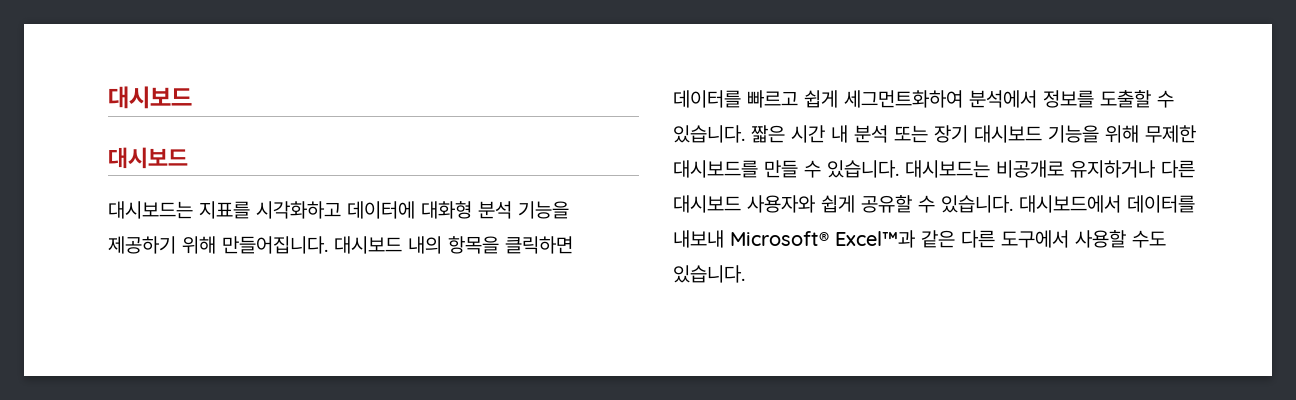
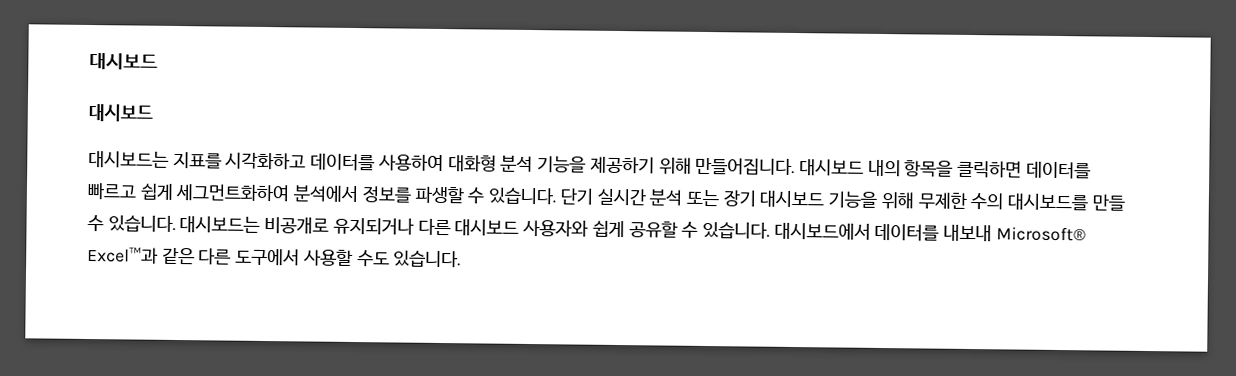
[347,201,415,219] 데이터에 -> [310,153,444,172] 데이터를 사용하여
[1100,90,1174,108] [673,125,848,143] 도출할 수 있습니다. 짧은 시간 내 -> [414,186,646,206] 파생할 수 있습니다. 단기 실시간
(1196, 134) none -> [970,193,1004,210] 수의
[1070,160,1155,178] 유지하거나 -> [332,216,415,235] 유지되거나

